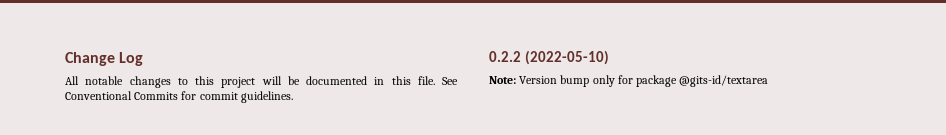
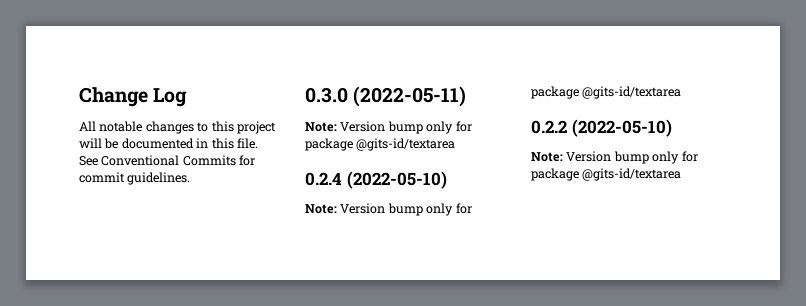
(293, 97) none -> [305,86,467,107] [305,121,472,134] [305,138,456,151] [305,171,447,189] [305,203,472,216] [531,86,682,99] // 0.3.0 (2022-05-11) // Note: Version bump only for package @gits-id/textarea // 0.2.4 (2022-05-10) // Note: Version bump only for package @gits-id/textarea

